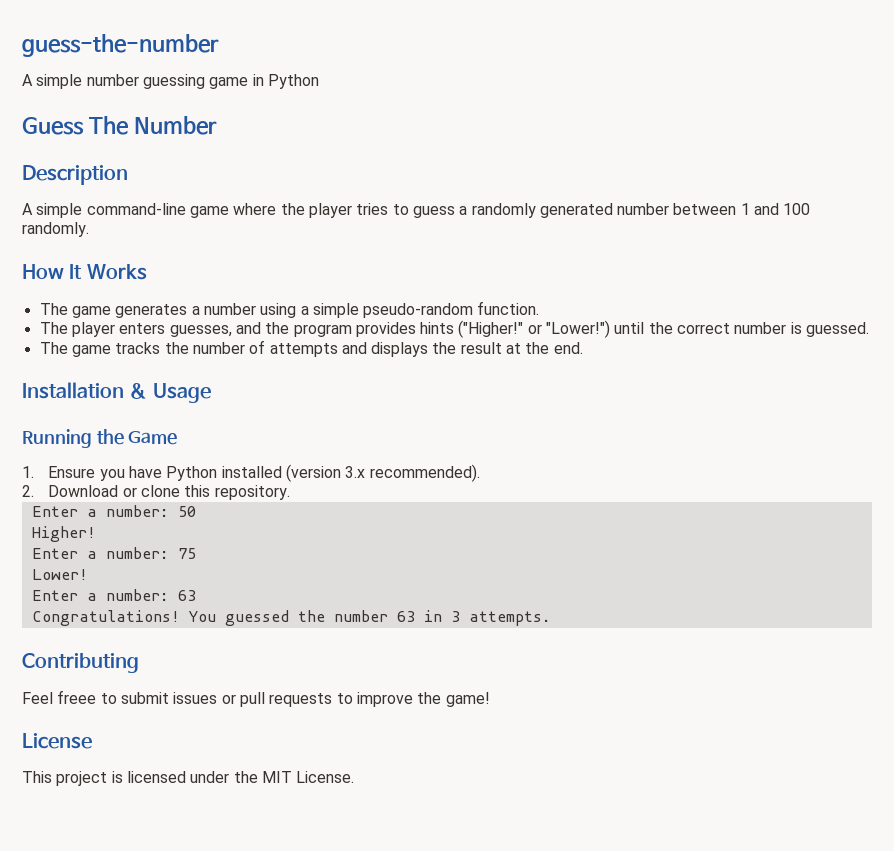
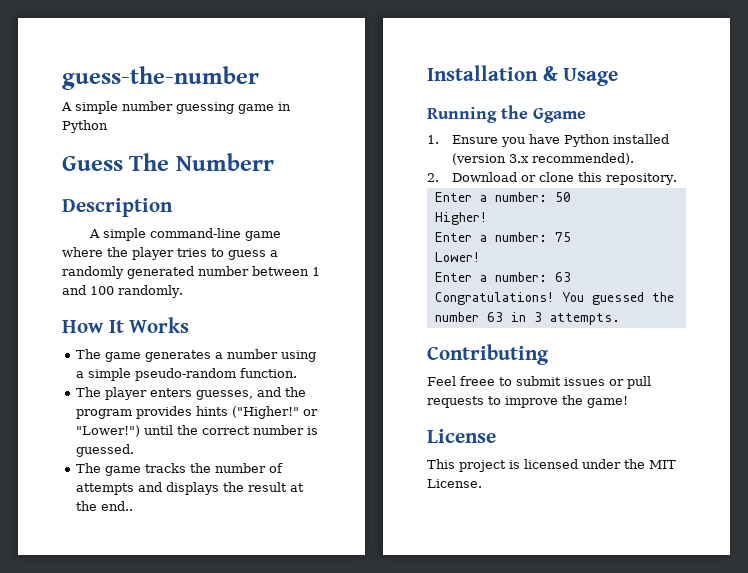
[133,116,217,135] Number -> [175,153,274,171] Numberr
[553,342,583,354] end. -> [101,501,134,511] end..
[128,431,178,445] Game -> [533,108,586,123] Ggame

